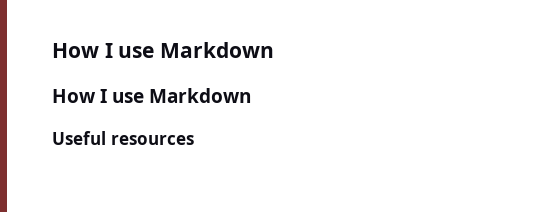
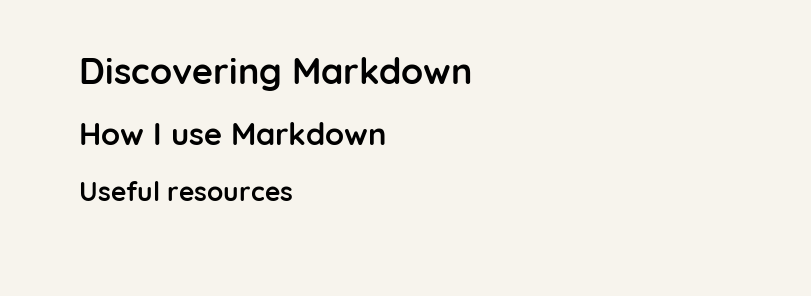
[52,43,155,58] How I use -> [79,57,282,91] Discovering

